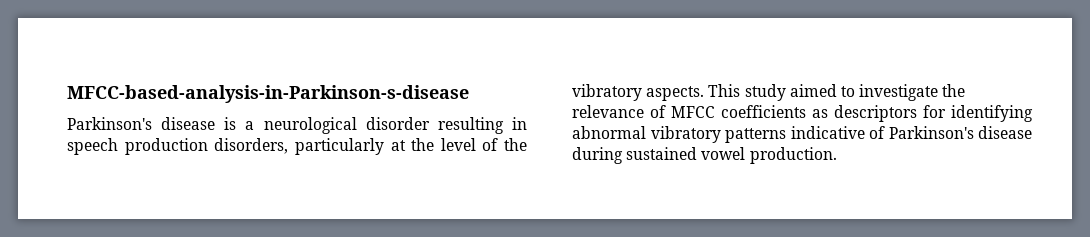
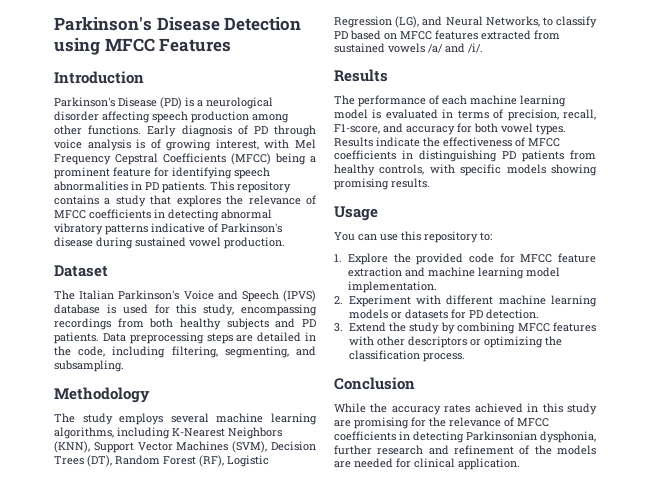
[67,85,469,103] [67,117,216,130] MFCC-based-analysis-in-Parkinson-s-disease // Parkinson's disease -> [54,17,302,31] [54,38,232,55] [54,71,144,84] [54,97,182,109] Parkinson's Disease Detection using MFCC Features // Introduction // Parkinson's Disease (PD)
[437,117,527,134] [67,138,527,155] [572,84,966,101] [572,105,1033,122] resulting in speech production disorders, particularly at the level of the vibratory aspects. This study aimed to investigate the relevance of MFCC coefficients as descriptors for identifying -> [102,111,289,123] [54,125,316,137] [54,139,316,151] [54,153,316,165] [54,167,270,179] [54,181,291,193] [54,195,316,207] [54,209,219,221] affecting speech production among other functions. Early diagnosis of PD through voice analysis is of growing interest, with Mel Frequency Cepstral Coefficients (MFCC) being a prominent feature for identifying speech abnormalities in PD patients. This repository contains a study that explores the relevance of MFCC coefficients in detecting
(837, 155) none -> [54,265,108,277] [54,290,316,302] [54,304,317,316] [54,318,316,330] [54,332,317,344] [54,346,316,358] [54,360,124,372] [54,387,150,403] [54,413,317,425] [54,427,282,439] [54,441,316,453] [54,455,269,467] [334,16,597,28] [334,30,560,40] [334,43,483,53] [334,69,388,82] [334,95,566,107] [334,109,596,121] [334,123,566,135] [334,137,560,147] [334,150,596,162] [334,164,597,176] [334,178,430,190] [334,206,378,221] [334,231,492,243] [334,253,596,265] [348,267,561,279] [348,281,438,293] [334,295,597,307] [348,309,539,319] [334,322,596,334] [348,336,562,348] [348,350,465,362] [334,377,415,390] [334,403,597,415] [334,417,549,429] [334,431,596,443] [334,445,596,455] [334,458,520,470] // Dataset // The Italian Parkinson's Voice and Speech (IPVS) database is used for this study, encompassing recordings from both healthy subjects and PD patients. Data preprocessing steps are detailed in the code, including filtering, segmenting, and subsampling. // Methodology // The study employs several machine learning algorithms, including K-Nearest Neighbors (KNN), Support Vector Machines (SVM), Decision Trees (DT), Random Forest (RF), Logistic Regression (LG), and Neural Networks, to classify PD based on MFCC features extracted from sustained vowels /a/ and /i/. // Results // The performance of each machine learning model is evaluated in terms of precision, recall, F1-score, and accuracy for both vowel types. Results indicate the effectiveness of MFCC coefficients in distinguishing PD patients from healthy controls, with specific models showing promising results. // Usage // You can use this repository to: // 1. Explore the provided code for MFCC feature extraction and machine learning model implementation. // 2. Experiment with different machine learning models or datasets for PD detection. // 3. Extend the study by combining MFCC features with other descriptors or optimizing the classification process. // Conclusion // While the accuracy rates achieved in this study are promising for the relevance of MFCC coefficients in detecting Parkinsonian dysphonia, further research and refinement of the models are needed for clinical application.

